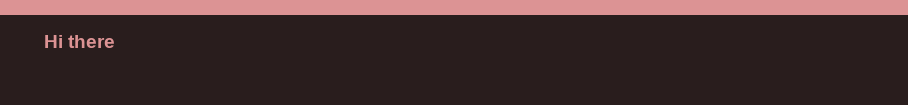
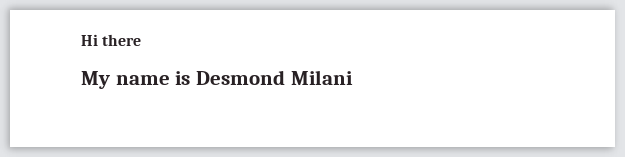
(116, 41) none -> [81,70,353,89] // My name is Desmond Milani

